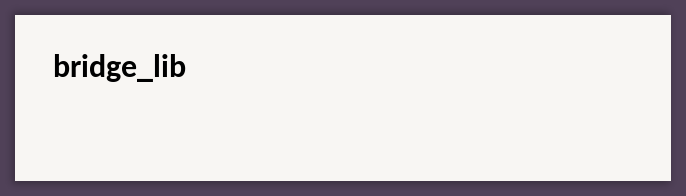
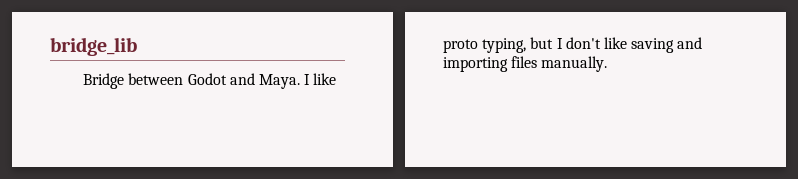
(186, 68) none -> [83,73,337,89] [443,37,703,53] [443,56,608,72] // Bridge between Godot and Maya. I like proto typing, but I don't like saving and importing files manually.

